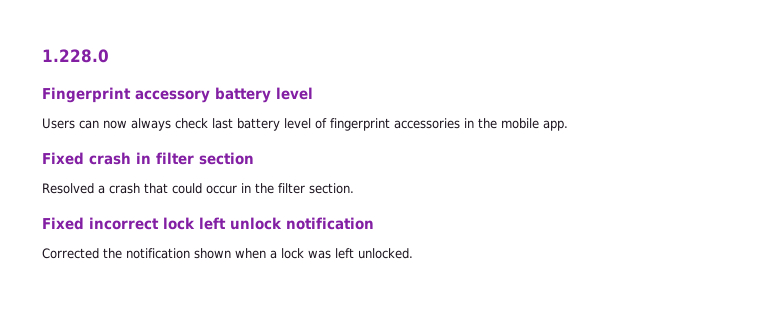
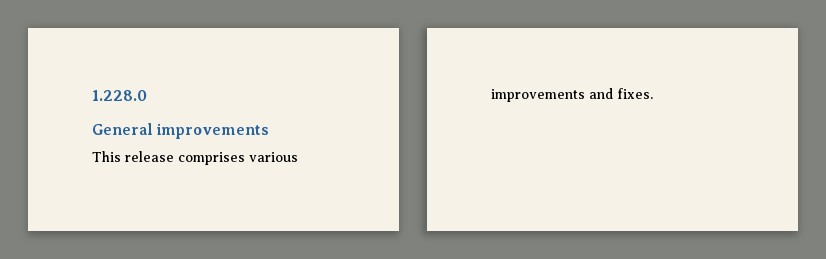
[42,87,313,103] [42,118,568,131] [42,152,254,165] [42,183,354,194] [42,217,374,230] [42,248,413,259] Fingerprint accessory battery level // Users can now always check last battery level of fingerprint accessories in the mobile app. // Fixed crash in filter section // Resolved a crash that could occur in the filter section. // Fixed incorrect lock left unlock notification // Corrected the notification shown when a lock was left unlocked. -> [92,123,270,139] [92,151,298,165] [491,88,653,102] General improvements // This release comprises various improvements and fixes.

